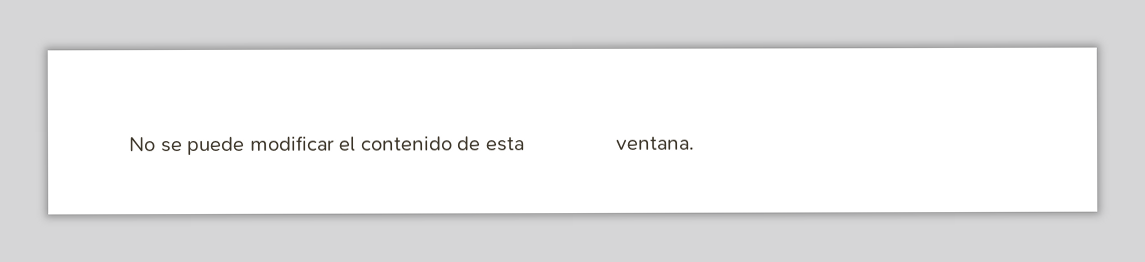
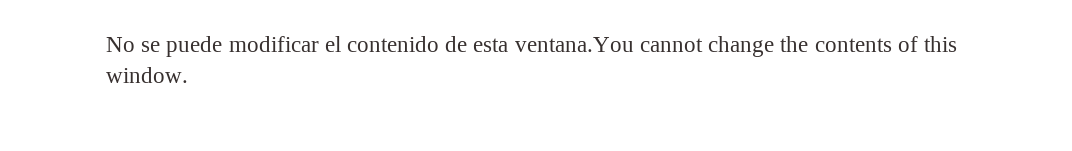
[616,136,695,150] ventana. -> [514,36,957,57] [106,67,188,83] ventana.You cannot change the contents of this window.

